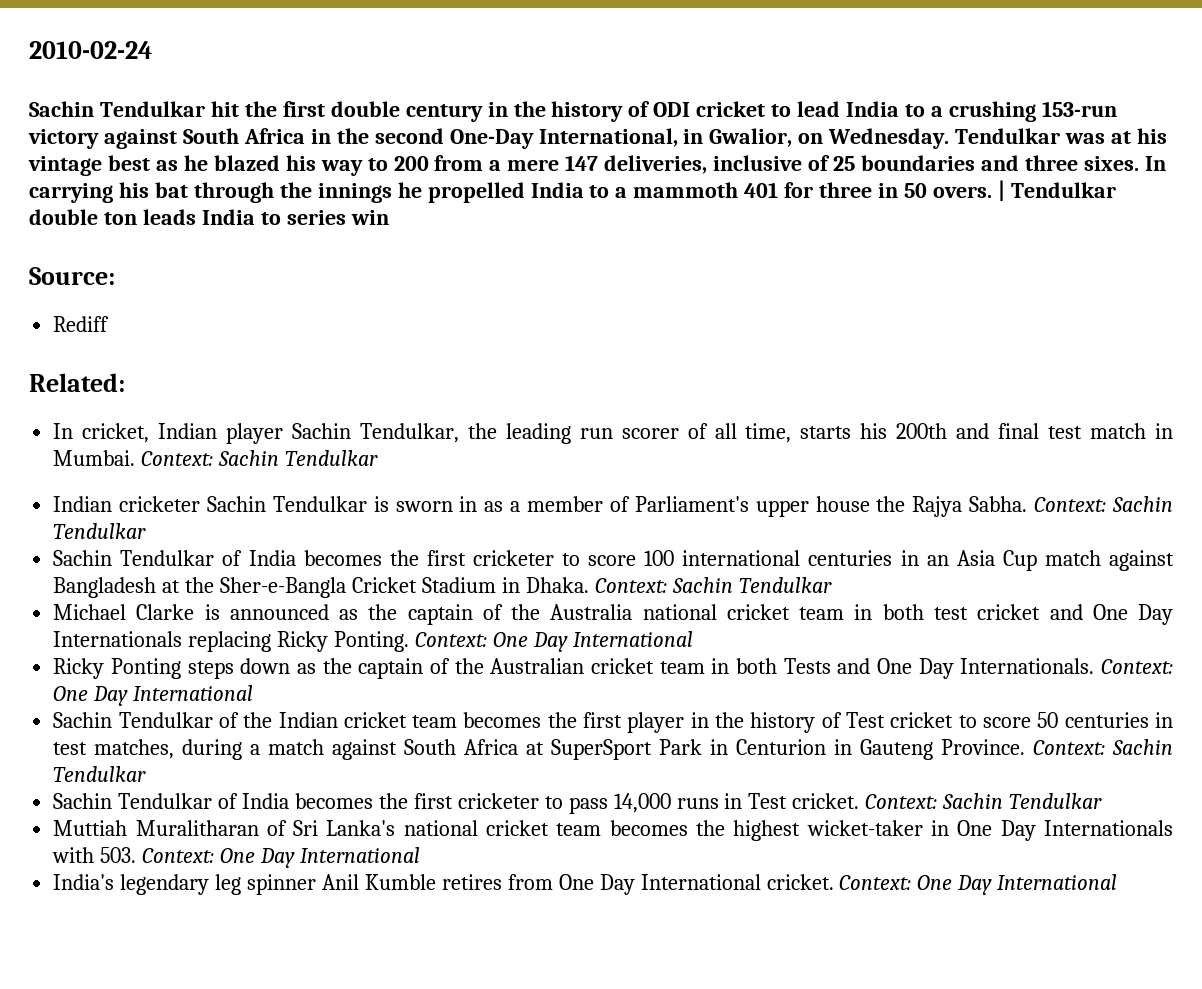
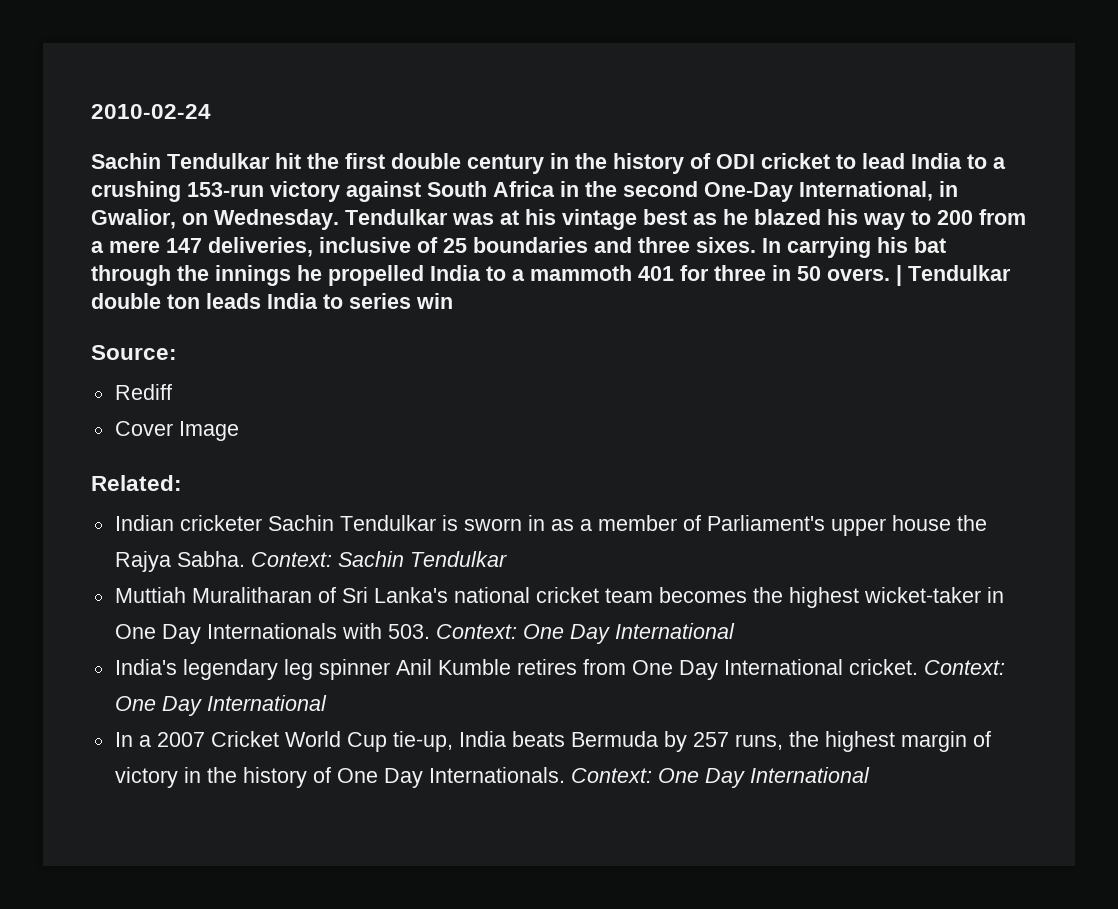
(110, 324) none -> [114,421,239,441] // Cover Image
[53,423,1174,444] [53,450,379,466] // In cricket, Indian player Sachin Tendulkar, the leading run scorer of all time, starts his 200th and final test match in Mumbai. Context: Sachin Tendulkar -> (182, 483) none
[53,550,1175,571] [53,577,832,598] [53,604,1173,625] [53,631,693,652] [53,658,1173,679] [53,685,254,706] [53,712,1173,733] [53,739,1174,760] [53,766,147,782] [53,793,1103,814] // Sachin Tendulkar of India becomes the first cricketer to score 100 international centuries in an Asia Cup match against Bangladesh at the Sher-e-Bangla Cricket Stadium in Dhaka. Context: Sachin Tendulkar // Michael Clarke is announced as the captain of the Australia national cricket team in both test cricket and One Day Internationals replacing Ricky Ponting. Context: One Day International // Ricky Ponting steps down as the captain of the Australian cricket team in both Tests and One Day Internationals. Context: One Day International // Sachin Tendulkar of the Indian cricket team becomes the first player in the history of Test cricket to score 50 centuries in test matches, during a match against South Africa at SuperSport Park in Centurion in Gauteng Province. Context: Sachin Tendulkar // Sachin Tendulkar of India becomes the first cricketer to pass 14,000 runs in Test cricket. Context: Sachin Tendulkar -> (507, 559) none
(1118, 882) none -> [114,731,991,752] [114,767,870,788] // In a 2007 Cricket World Cup tie-up, India beats Bermuda by 257 runs, the highest margin of victory in the history of One Day Internationals. Context: One Day International

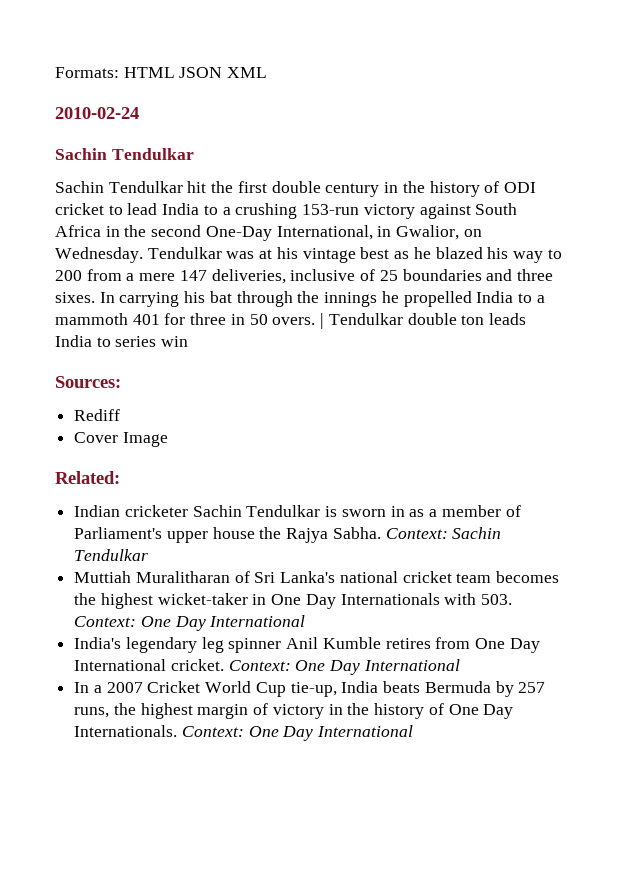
(91, 111) none -> [55,67,268,78] Formats: HTML JSON XML //
(270, 161) none -> [55,181,183,193] // Sachin Tendulkar
[91,345,177,360] Source: -> [55,376,121,388] Sources:

